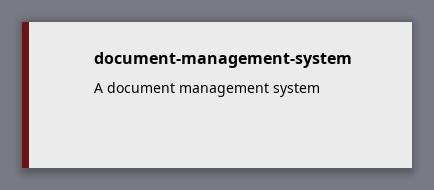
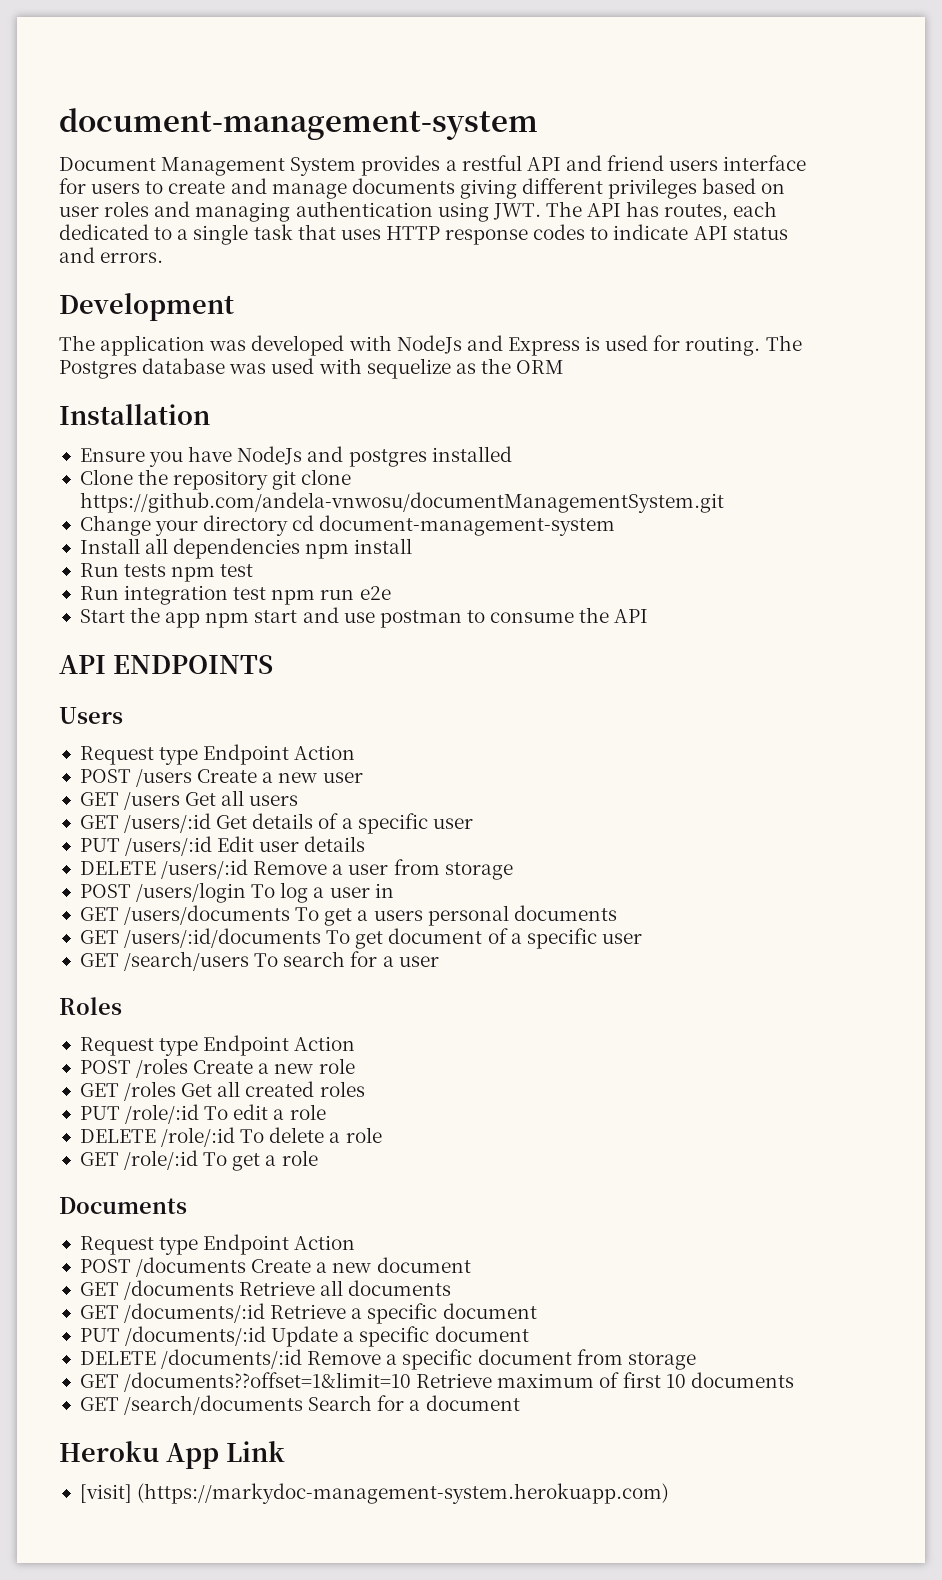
[94,52,352,68] [94,82,320,97] document-management-system // A document management system -> [59,108,538,140] [59,155,807,176] [59,178,786,199] [59,201,778,222] [59,224,788,245] [59,247,164,263] [59,293,234,321] [59,335,802,356] [59,358,565,379] [59,404,210,425] [79,446,512,467] [79,469,352,490] [79,492,724,513] [79,515,616,536] [79,538,413,559] [79,563,254,582] [79,585,391,605] [79,607,649,628] [59,655,273,674] [59,707,123,724] [79,744,356,765] [79,769,363,787] [79,790,299,810] [79,813,473,834] [79,836,366,856] [79,859,513,880] [79,882,394,903] [79,905,617,926] [79,928,642,949] [79,951,439,971] [59,997,122,1015] [79,1035,356,1056] [79,1058,355,1078] [79,1081,365,1101] [79,1104,326,1124] [79,1127,382,1147] [79,1150,318,1171] [59,1197,187,1214] [79,1234,356,1255] [79,1257,471,1277] [79,1280,452,1300] [79,1303,537,1324] [79,1326,529,1347] [79,1349,696,1370] [79,1372,794,1392] [79,1395,520,1415] [59,1441,285,1469] [79,1483,670,1504] document-management-system // Document Management System provides a restful API and friend users interface for users to create and manage documents giving different privileges based on user roles and managing authentication using JWT. The API has routes, each dedicated to a single task that uses HTTP response codes to indicate API status and errors. // Development // The application was developed with NodeJs and Express is used for routing. The Postgres database was used with sequelize as the ORM // Installation // Ensure you have NodeJs and postgres installed // Clone the repository git clone https://github.com/andela-vnwosu/documentManagementSystem.git // Change your directory cd document-management-system // Install all dependencies npm install // Run tests npm test // Run integration test npm run e2e // Start the app npm start and use postman to consume the API // API ENDPOINTS // Users // Request type Endpoint Action // POST /users Create a new user // GET /users Get all users // GET /users/:id Get details of a specific user // PUT /users/:id Edit user details // DELETE /users/:id Remove a user from storage // POST /users/login To log a user in // GET /users/documents To get a users personal documents // GET /users/:id/documents To get document of a specific user // GET /search/users To search for a user // Roles // Request type Endpoint Action // POST /roles Create a new role // GET /roles Get all created roles // PUT /role/:id To edit a role // DELETE /role/:id To delete a role // GET /role/:id To get a role // Documents // Request type Endpoint Action // POST /documents Create a new document // GET /documents Retrieve all documents // GET /documents/:id Retrieve a specific document // PUT /documents/:id Update a specific document // DELETE /documents/:id Remove a specific document from storage // GET /documents??offset=1&limit=10 Retrieve maximum of first 10 documents // GET /search/documents Search for a document // Heroku App Link // [visit] (https://markydoc-management-system.herokuapp.com)

